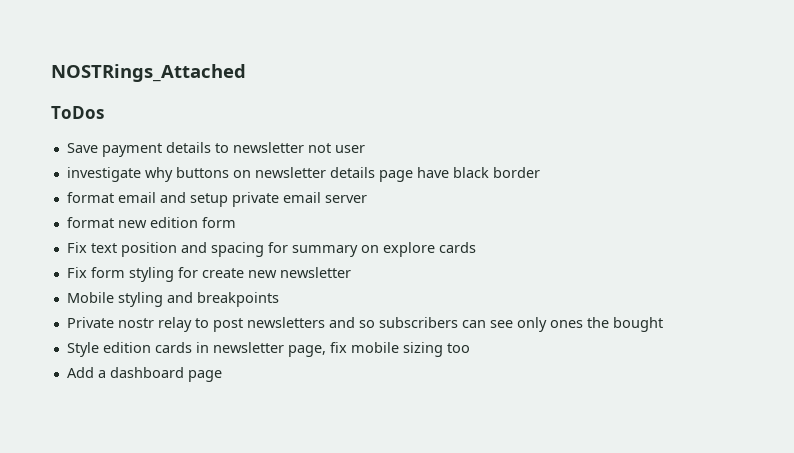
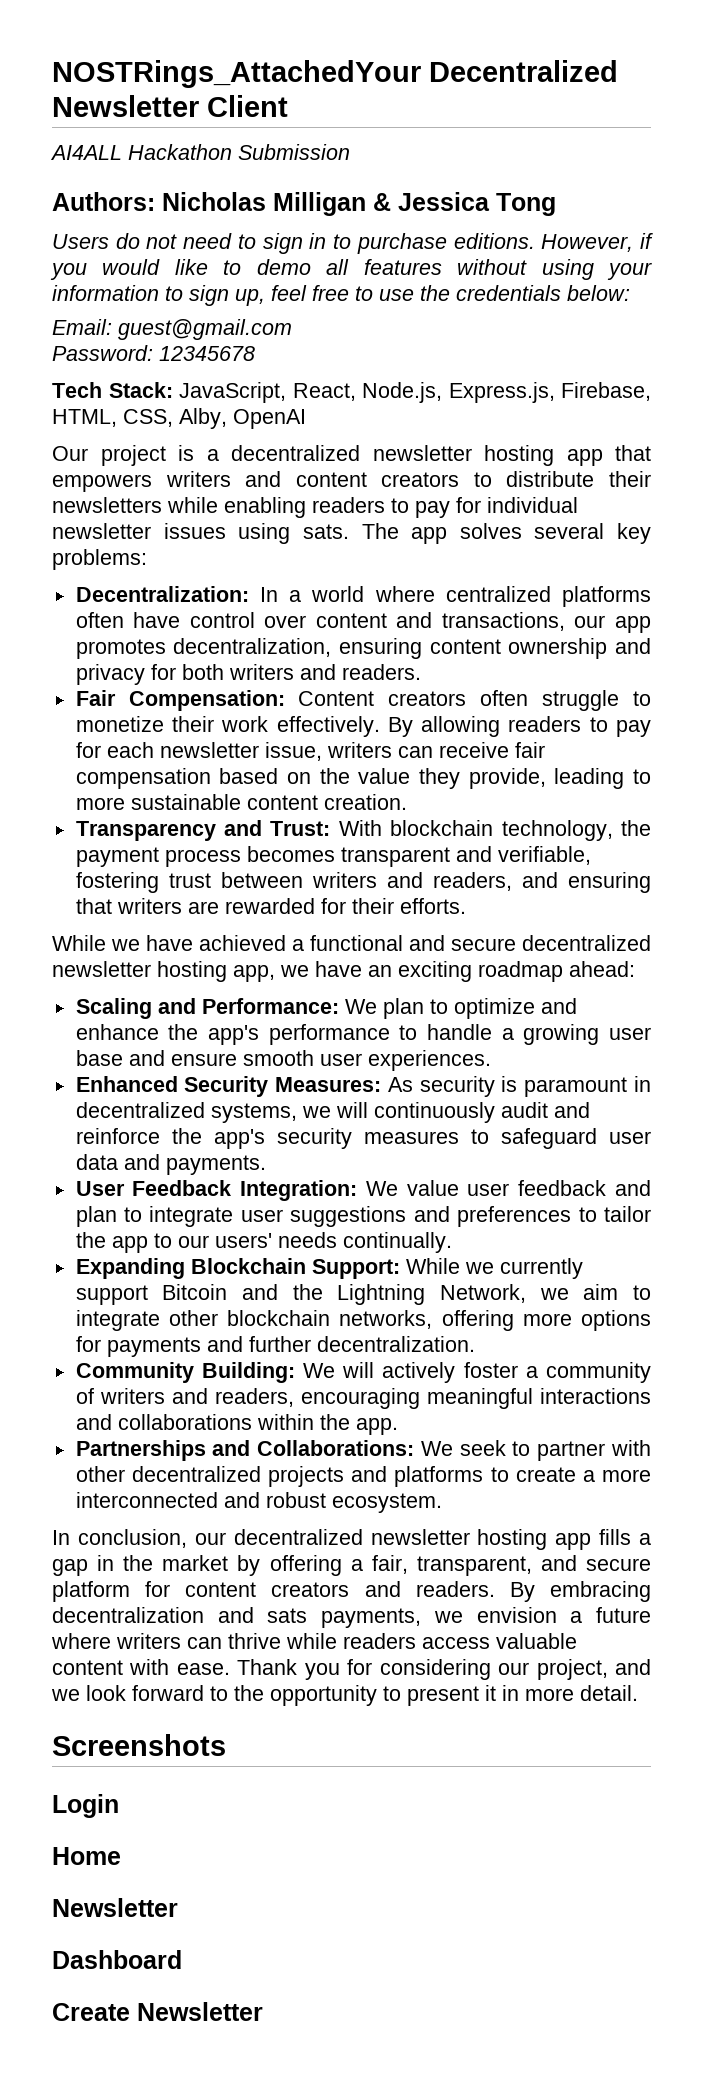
[51,64,246,82] [51,106,104,119] [66,142,365,157] [66,167,540,182] [66,192,367,207] [66,217,236,228] [66,242,476,257] [66,267,351,282] [66,292,279,307] [66,317,663,332] [66,342,470,357] [66,367,222,382] NOSTRings_Attached // ToDos // Save payment details to newsletter not user // investigate why buttons on newsletter details page have black border // format email and setup private email server // format new edition form // Fix text position and spacing for summary on explore cards // Fix form styling for create new newsletter // Mobile styling and breakpoints // Private nostr relay to post newsletters and so subscribers can see only ones the bought // Style edition cards in newsletter page, fix mobile sizing too // Add a dashboard page -> [52,60,618,88] [52,95,288,117] [50,144,350,160] [52,192,556,216] [52,233,654,254] [50,259,653,280] [52,285,630,306] [52,319,292,340] [52,345,255,361] [52,382,651,403] [52,408,306,429] [52,445,651,466] [52,471,651,492] [52,497,578,518] [52,523,651,544] [52,549,147,570] [75,586,651,607] [75,612,651,633] [75,638,651,659] [75,664,421,685] [75,690,651,711] [75,716,651,737] [75,742,545,761] [75,768,651,789] [75,794,407,810] [75,820,651,841] [75,846,591,867] [75,872,651,893] [75,898,466,914] [52,935,651,951] [52,961,635,982] [75,998,577,1019] [75,1024,651,1045] [75,1050,491,1071] [75,1076,652,1097] [75,1102,590,1123] [75,1128,651,1149] [75,1154,266,1175] [75,1180,652,1201] [75,1206,651,1227] [75,1232,452,1253] [75,1258,583,1279] [75,1284,651,1305] [75,1310,652,1331] [75,1336,475,1357] [75,1362,651,1383] [75,1388,651,1409] [75,1414,398,1435] [75,1440,652,1461] [75,1466,651,1487] [75,1492,442,1513] [52,1529,651,1550] [52,1555,652,1576] [52,1581,652,1602] [52,1607,651,1628] [51,1633,577,1649] [52,1659,652,1680] [51,1685,638,1706] [52,1734,226,1756] [52,1794,119,1818] [52,1847,121,1865] [52,1898,178,1917] [52,1950,182,1969] [52,2002,263,2021] NOSTRings_AttachedYour Decentralized Newsletter Client // AI4ALL Hackathon Submission // Authors: Nicholas Milligan & Jessica Tong // Users do not need to sign in to purchase editions. However, if you would like to demo all features without using your information to sign up, feel free to use the credentials below: // Email: guest@gmail.com // Password: 12345678 // Tech Stack: JavaScript, React, Node.js, Express.js, Firebase, HTML, CSS, Alby, OpenAI // Our project is a decentralized newsletter hosting app that empowers writers and content creators to distribute their newsletters while enabling readers to pay for individual newsletter issues using sats. The app solves several key problems: // Decentralization: In a world where centralized platforms often have control over content and transactions, our app promotes decentralization, ensuring content ownership and privacy for both writers and readers. // Fair Compensation: Content creators often struggle to monetize their work effectively. By allowing readers to pay for each newsletter issue, writers can receive fair compensation based on the value they provide, leading to more sustainable content creation. // Transparency and Trust: With blockchain technology, the payment process becomes transparent and verifiable, fostering trust between writers and readers, and ensuring that writers are rewarded for their efforts. // While we have achieved a functional and secure decentralized newsletter hosting app, we have an exciting roadmap ahead: // Scaling and Performance: We plan to optimize and enhance the app's performance to handle a growing user base and ensure smooth user experiences. // Enhanced Security Measures: As security is paramount in decentralized systems, we will continuously audit and reinforce the app's security measures to safeguard user data and payments. // User Feedback Integration: We value user feedback and plan to integrate user suggestions and preferences to tailor the app to our users' needs continually. // Expanding Blockchain Support: While we currently support Bitcoin and the Lightning Network, we aim to integrate other blockchain networks, offering more options for payments and further decentralization. // Community Building: We will actively foster a community of writers and readers, encouraging meaningful interactions and collaborations within the app. // Partnerships and Collaborations: We seek to partner with other decentralized projects and platforms to create a more interconnected and robust ecosystem. // In conclusion, our decentralized newsletter hosting app fills a gap in the market by offering a fair, transparent, and secure platform for content creators and readers. By embracing decentralization and sats payments, we envision a future where writers can thrive while readers access valuable content with ease. Thank you for considering our project, and we look forward to the opportunity to present it in more detail. // Screenshots // Login // Home // Newsletter // Dashboard // Create Newsletter

